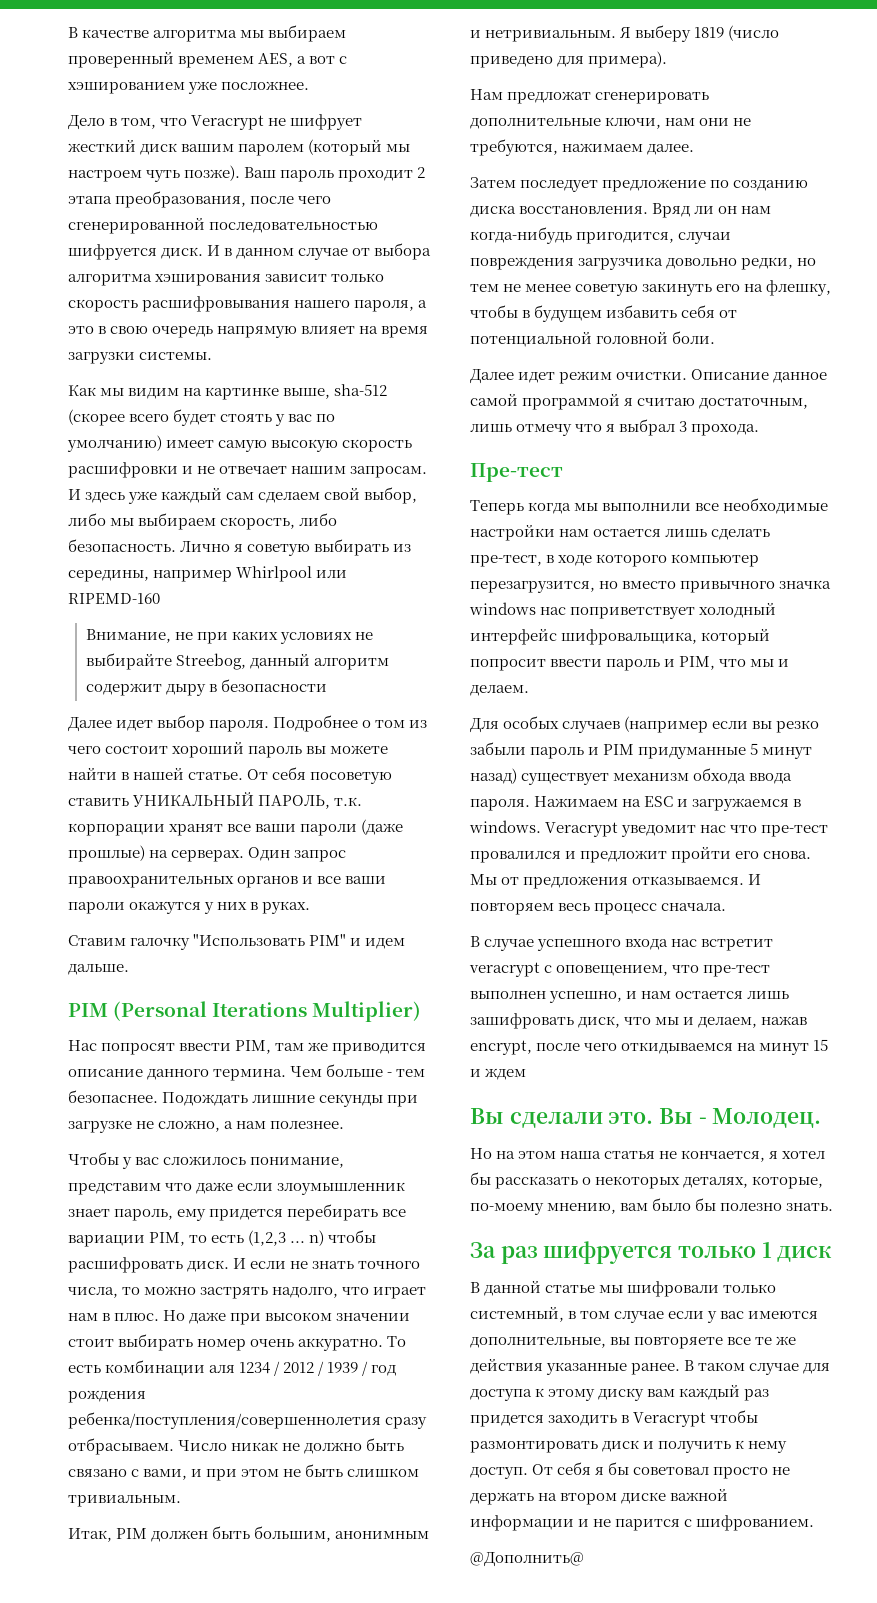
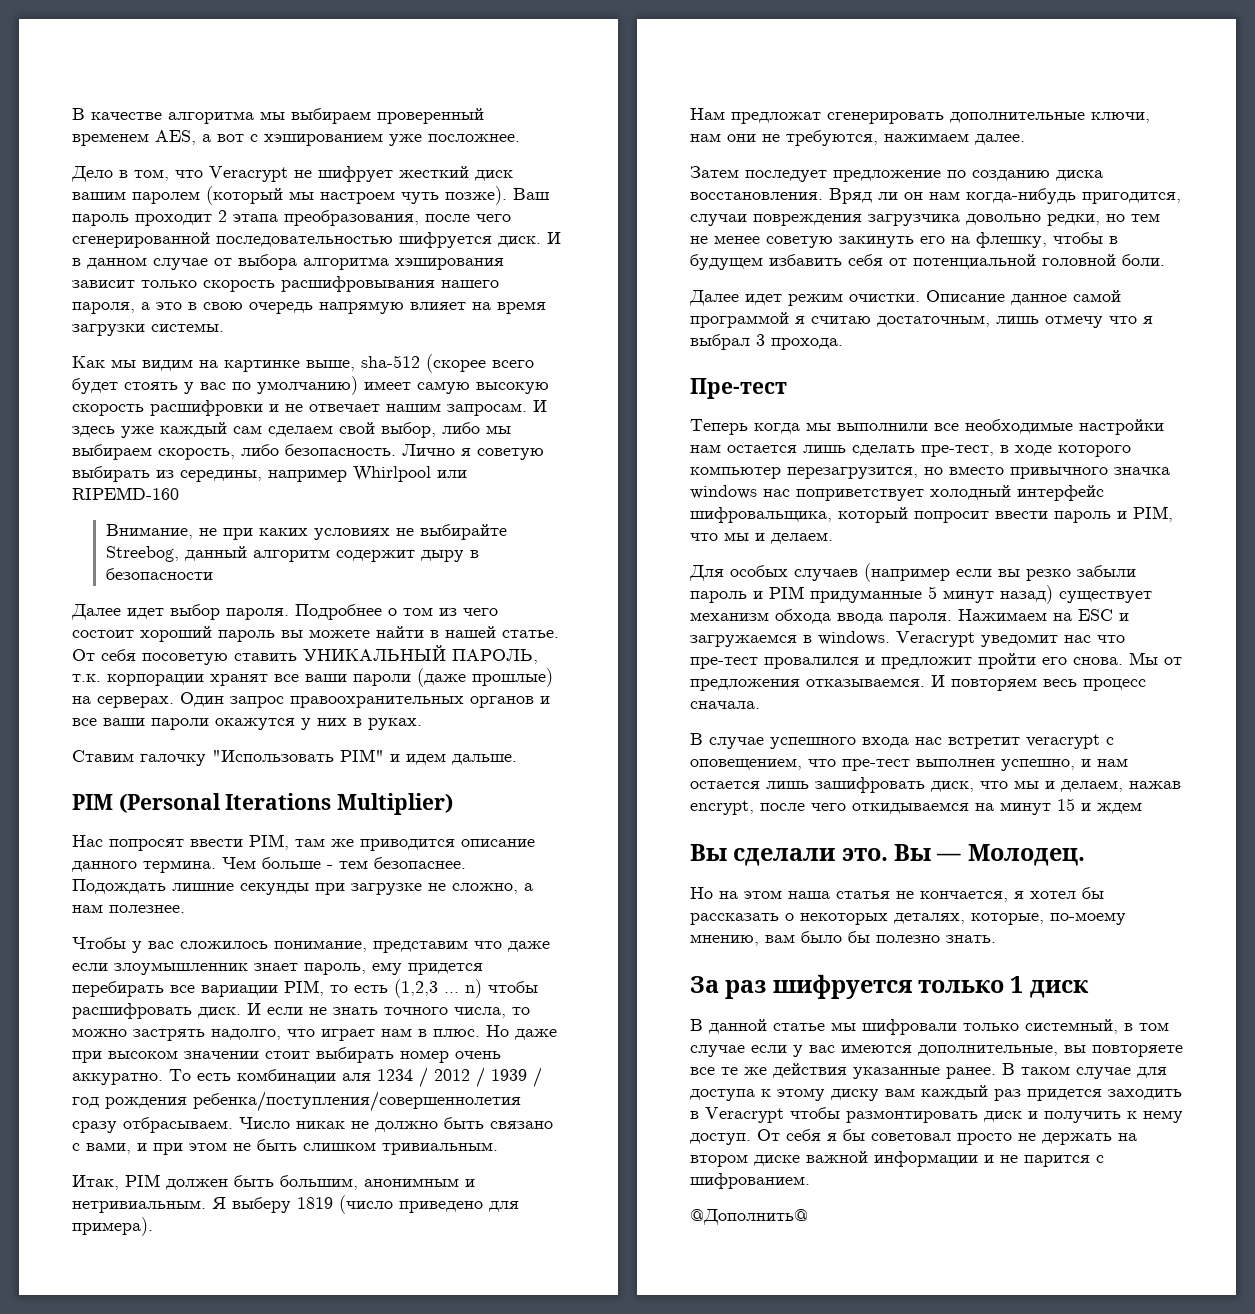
[698,1117,707,1124] - -> [936,853,962,861] —

